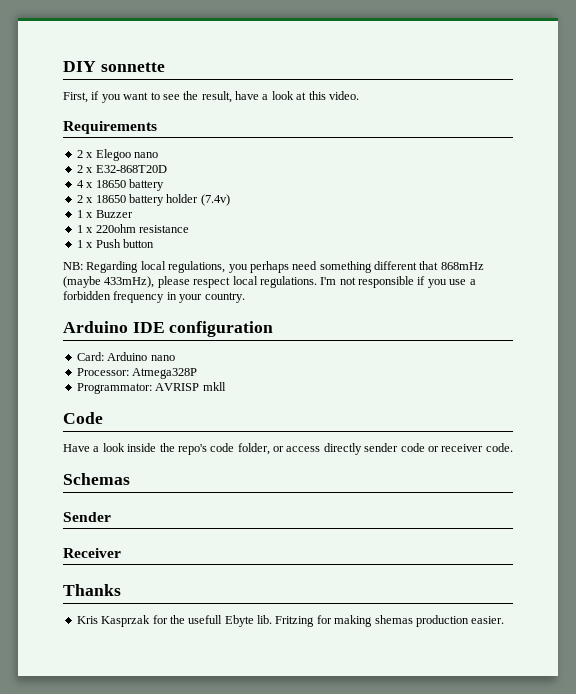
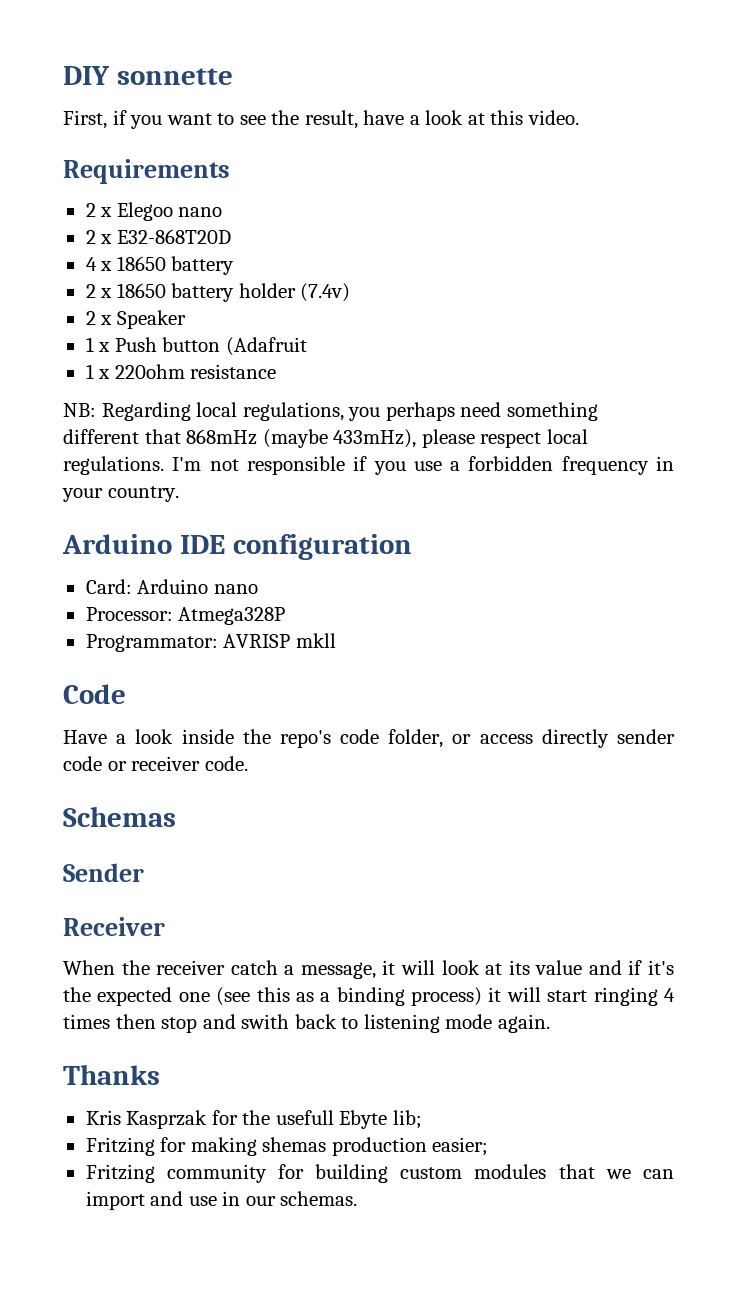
[76,210,133,218] // 1 x Buzzer -> [85,310,186,329] [85,337,307,356] // 2 x Speaker // 1 x Push button (Adafruit
[76,239,154,248] // 1 x Push button -> (277, 371) none
(121, 553) none -> [63,960,674,979] [63,987,676,1006] [63,1014,550,1033] // When the receiver catch a message, it will look at its value and if it's the expected one (see this as a binding process) it will start ringing 4 times then stop and swith back to listening mode again.
[257,615,272,624] lib. -> [392,1110,422,1129] lib; //
[471,616,505,624] easier. -> [432,1137,489,1156] [85,1164,674,1183] [85,1191,358,1210] easier; // Fritzing community for building custom modules that we can import and use in our schemas.

